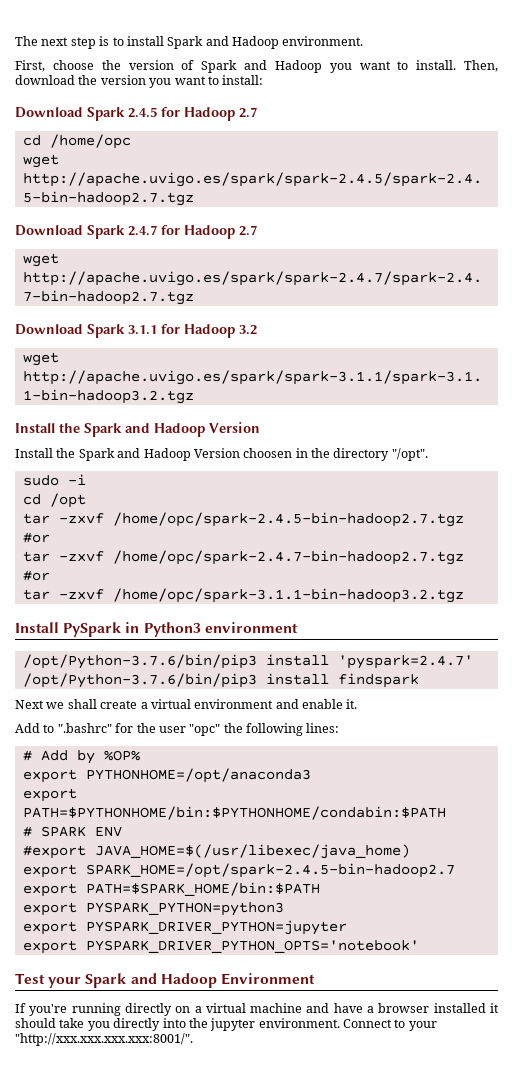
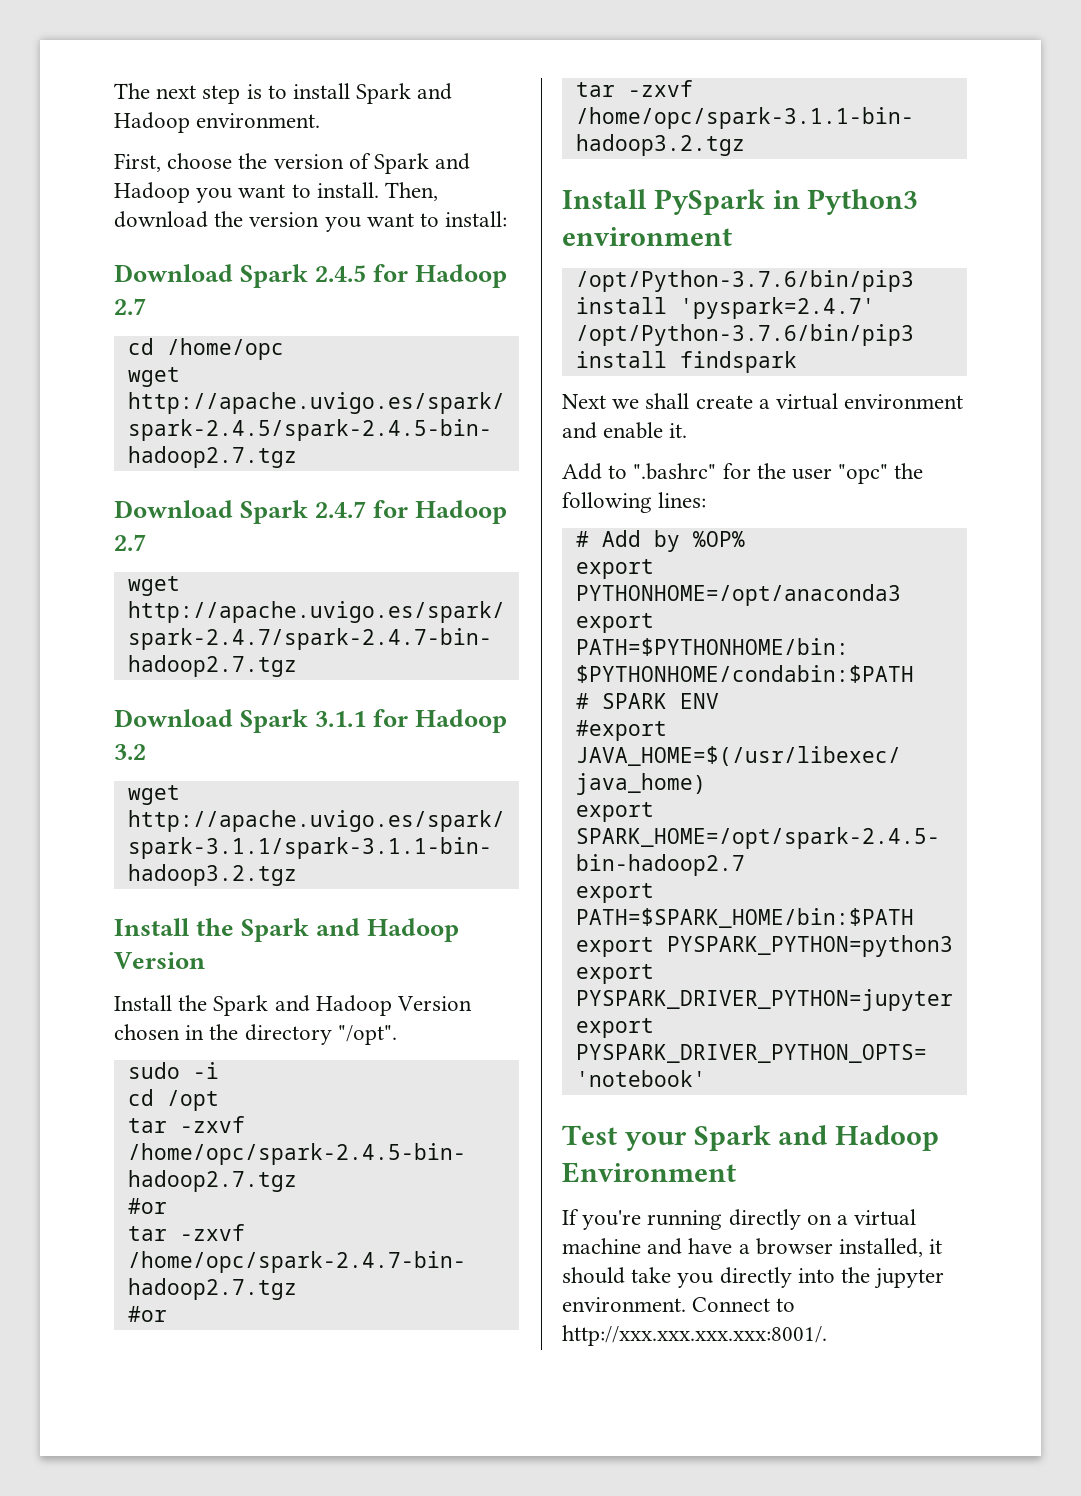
[243,448,293,458] choosen -> [114,1024,180,1040] chosen
[433,1003,486,1013] installed -> [839,1238,924,1257] installed,
[408,1021,437,1031] [15,1033,193,1046] your "http://xxx.xxx.xxx.xxx:8001/". -> [562,1325,827,1346] http://xxx.xxx.xxx.xxx:8001/.

